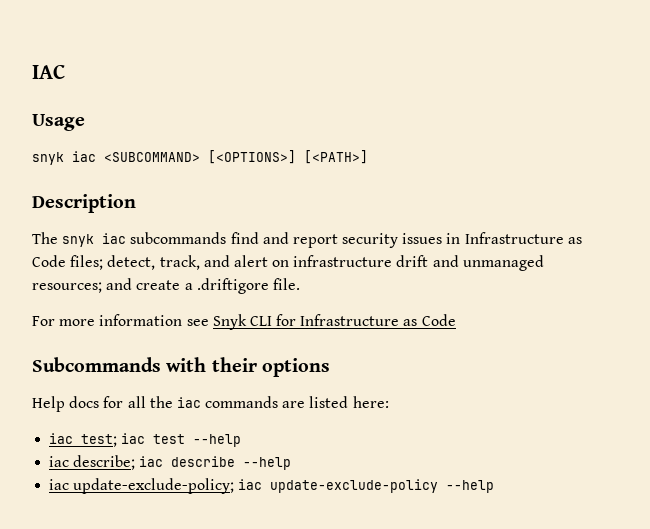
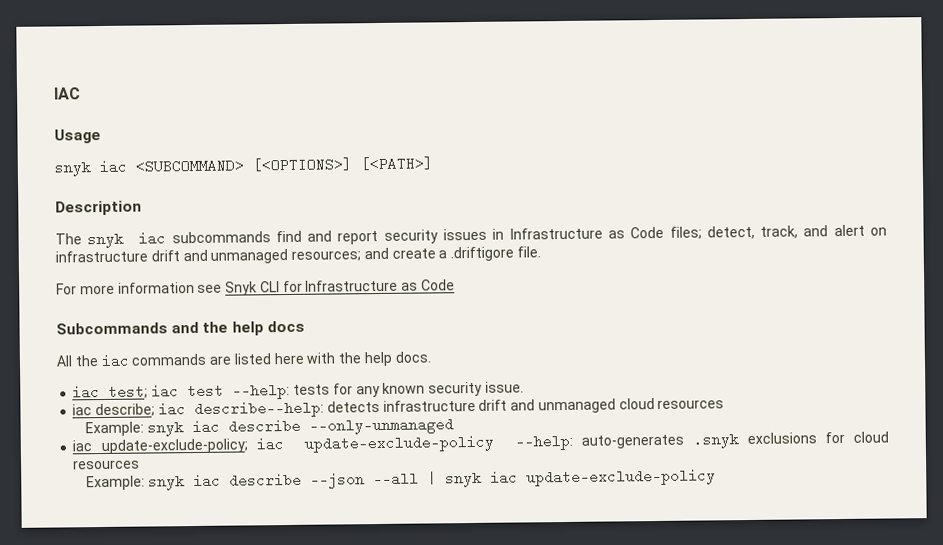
[166,357,330,377] [32,396,146,412] with their options // Help docs for all -> [171,320,305,336] [56,355,72,367] and the help docs // All
[352,396,389,408] here: -> [273,351,431,367] here with the help docs.
[193,434,242,447] [49,455,292,470] [49,478,495,494] --help // iac describe; iac describe --help // iac update-exclude-policy; iac update-exclude-policy --help -> [232,381,524,400] [72,398,725,419] [84,417,454,437] [72,431,889,455] [73,459,141,470] [85,468,716,491] --help: tests for any known security issue. // iac describe; iac describe--help: detects infrastructure drift and unmanaged cloud resources // Example: snyk iac describe --only-unmanaged // iac update-exclude-policy; iac update-exclude-policy --help: auto-generates .snyk exclusions for cloud resources // Example: snyk iac describe --json --all | snyk iac update-exclude-policy

